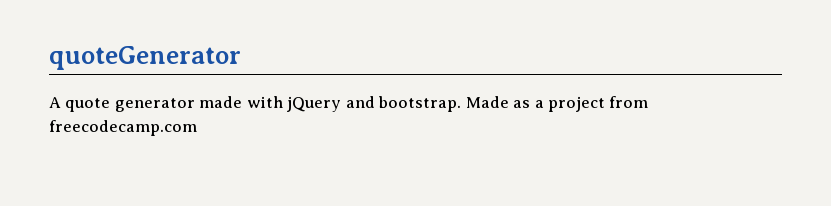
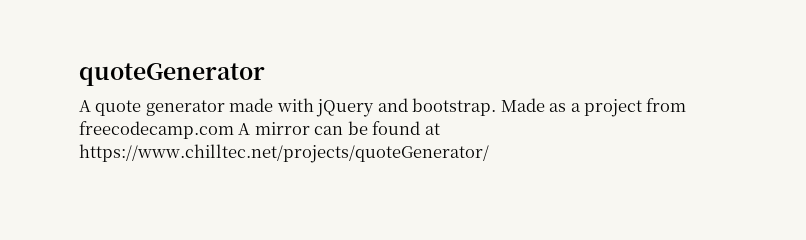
(197, 128) none -> [238,121,440,135] [79,144,489,163] A mirror can be found at https://www.chilltec.net/projects/quoteGenerator/

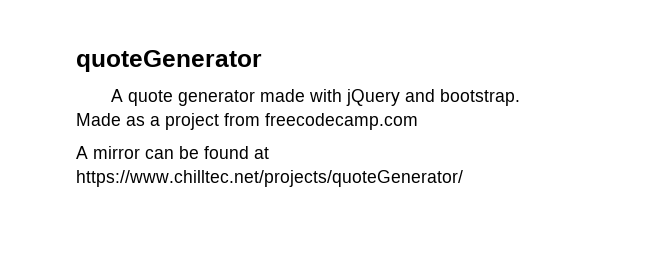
(234, 130) none -> (418, 121) //

